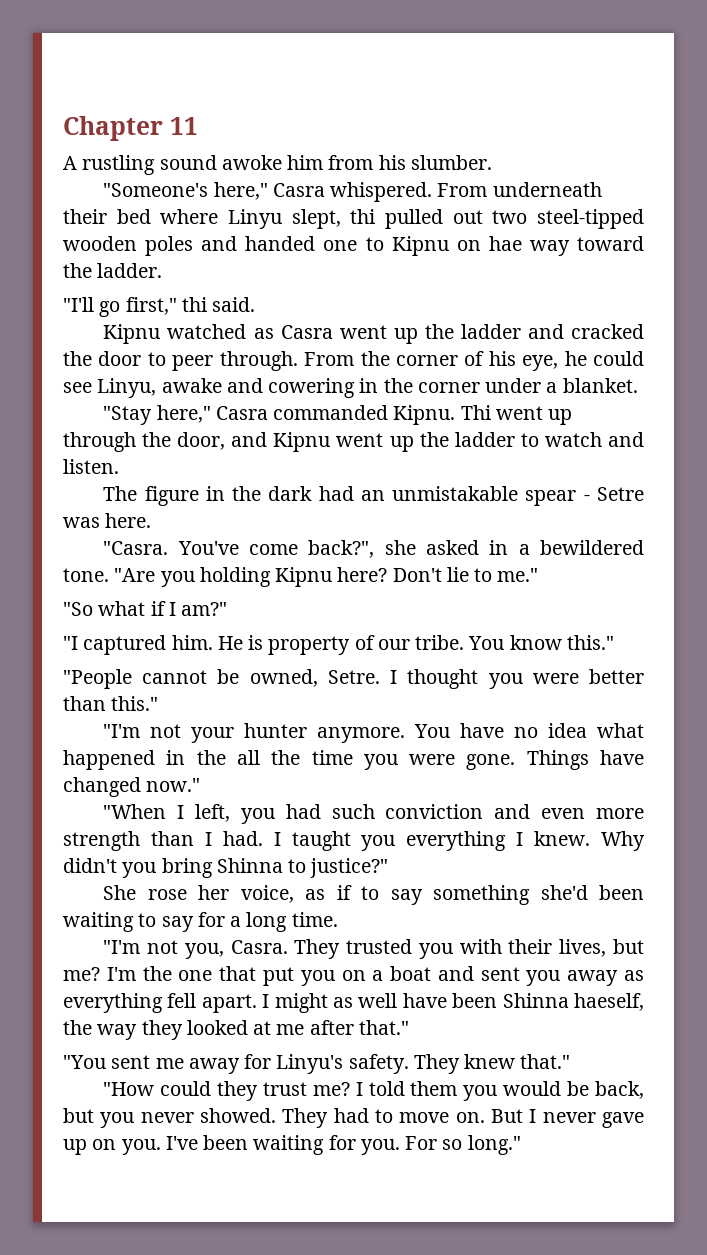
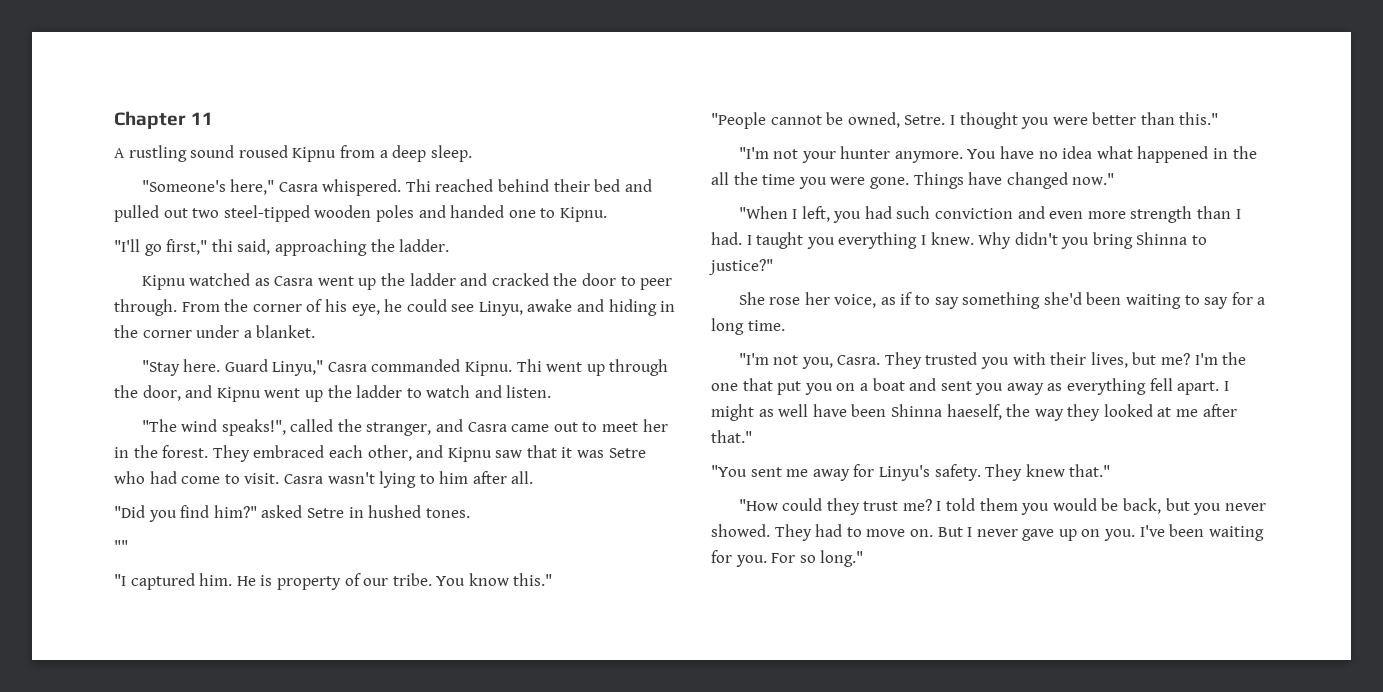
[221,155,492,170] [103,182,602,202] [63,209,376,229] awoke him from his slumber. // "Someone's here," Casra whispered. From underneath their bed where Linyu slept, thi -> [238,145,472,162] [141,179,652,196] roused Kipnu from a deep sleep. // "Someone's here," Casra whispered. Thi reached behind their bed and
[391,236,645,256] [63,263,163,278] Kipnu on hae way toward the ladder. -> [559,207,607,222] Kipnu.
[212,297,256,312] said. -> [237,239,450,256] said, approaching the ladder.
[268,378,356,398] cowering -> [608,299,657,316] hiding
[156,405,211,423] here," -> [183,359,324,376] here. Guard Linyu,"
[103,486,644,506] [63,513,152,528] [103,540,644,558] [63,567,539,587] [63,601,228,616] The figure in the dark had an unmistakable spear - Setre was here. // "Casra. You've come back?", she asked in a bewildered tone. "Are you holding Kipnu here? Don't lie to me." // "So what if I am?" -> [141,419,668,436] [114,445,646,462] [114,471,534,488] [114,505,470,522] [114,540,128,552] "The wind speaks!", called the stranger, and Casra came out to meet her in the forest. They embraced each other, and Kipnu saw that it was Setre who had come to visit. Casra wasn't lying to him after all. // "Did you find him?" asked Setre in hushed tones. // ""

